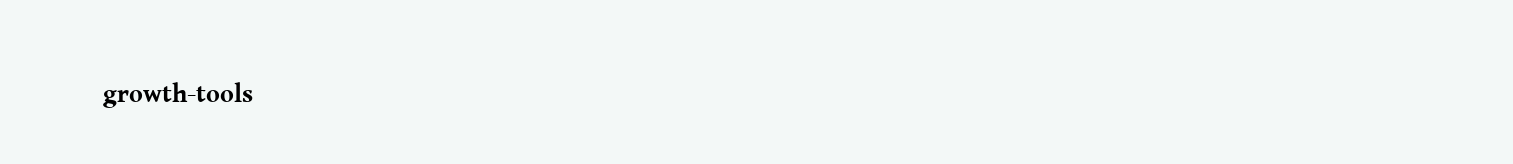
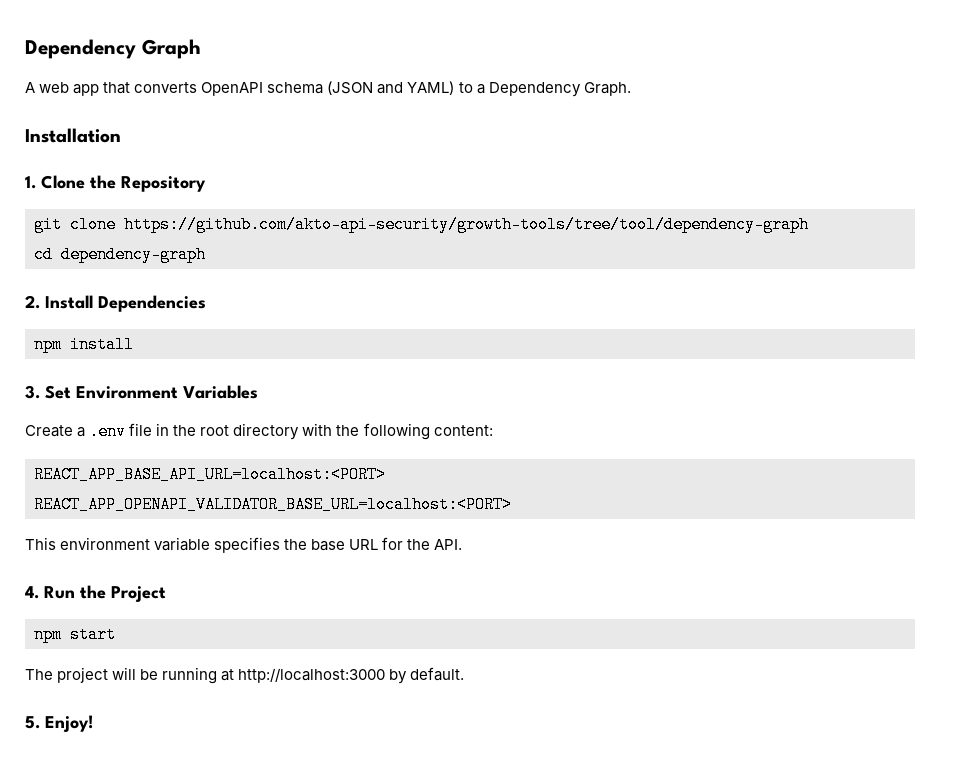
[103,82,253,108] growth-tools -> [25,39,201,59] [25,81,631,97] [25,128,121,143] [25,175,206,192] [34,216,809,233] [34,246,206,263] [25,295,206,312] [34,336,134,353] [25,385,258,399] [25,423,493,440] [34,466,386,483] [34,496,512,513] [25,537,463,553] [25,585,166,602] [34,626,116,643] [25,667,465,684] [25,715,93,732] Dependency Graph // A web app that converts OpenAPI schema (JSON and YAML) to a Dependency Graph. // Installation // 1. Clone the Repository // git clone https://github.com/akto-api-security/growth-tools/tree/tool/dependency-graph // cd dependency-graph // 2. Install Dependencies // npm install // 3. Set Environment Variables // Create a .env file in the root directory with the following content: // REACT_APP_BASE_API_URL=localhost:<PORT> // REACT_APP_OPENAPI_VALIDATOR_BASE_URL=localhost:<PORT> // This environment variable specifies the base URL for the API. // 4. Run the Project // npm start // The project will be running at http://localhost:3000 by default. // 5. Enjoy!

